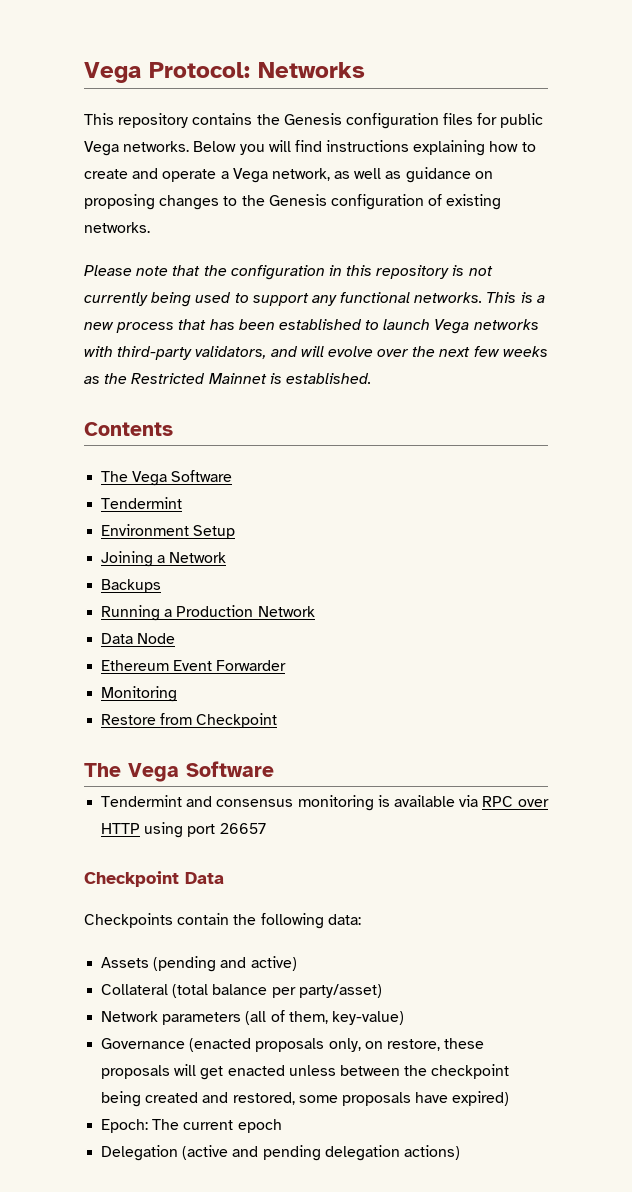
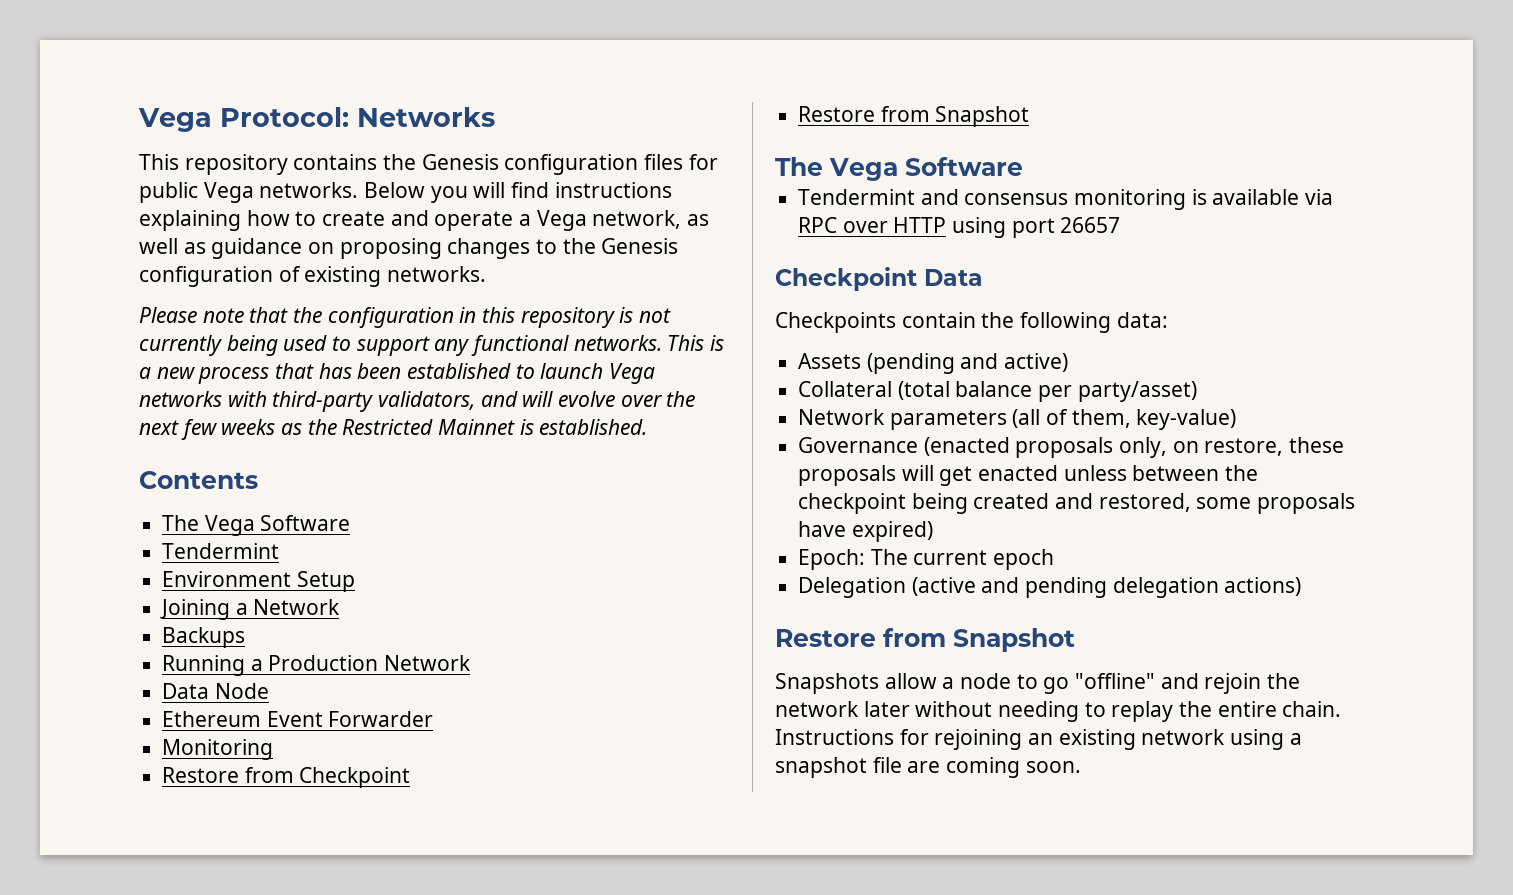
(278, 720) none -> [798,106,1030,127] // Restore from Snapshot
(460, 1152) none -> [775,628,1075,652] [775,673,1301,694] [775,701,1342,722] [775,729,1302,750] [775,757,1081,778] // Restore from Snapshot // Snapshots allow a node to go "offline" and rejoin the network later without needing to replay the entire chain. Instructions for rejoining an existing network using a snapshot file are coming soon.

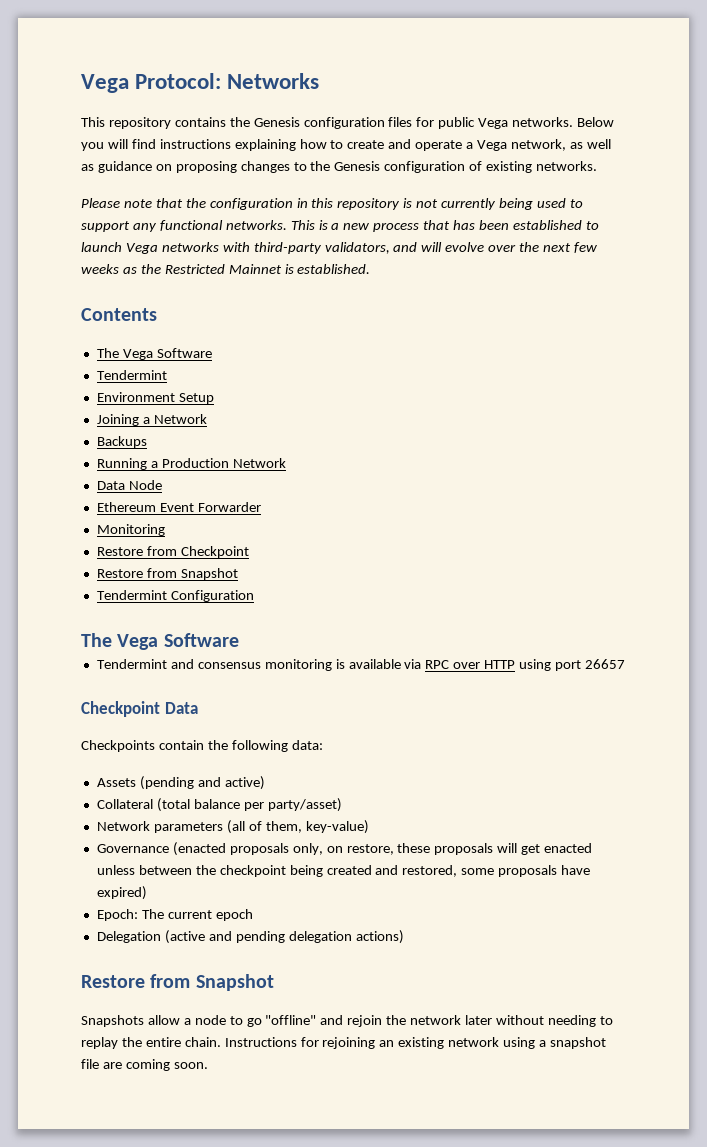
(1030, 116) none -> [96,590,254,602] // Tendermint Configuration

